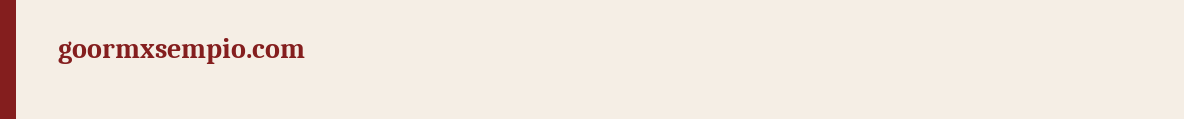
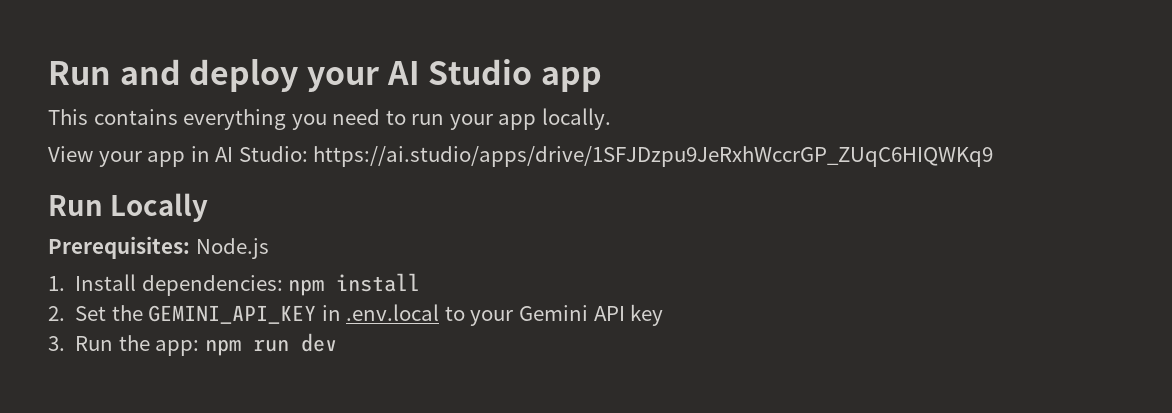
[58,38,305,64] goormxsempio.com -> [48,59,602,92] [48,108,611,130] [48,146,994,167] [48,193,209,222] [48,236,269,259] [48,273,421,296] [48,304,664,326] [48,333,337,356] Run and deploy your AI Studio app // This contains everything you need to run your app locally. // View your app in AI Studio: https://ai.studio/apps/drive/1SFJDzpu9JeRxhWccrGP_ZUqC6HIQWKq9 // Run Locally // Prerequisites: Node.js // 1. Install dependencies: npm install // 2. Set the GEMINI_API_KEY in .env.local to your Gemini API key // 3. Run the app: npm run dev

